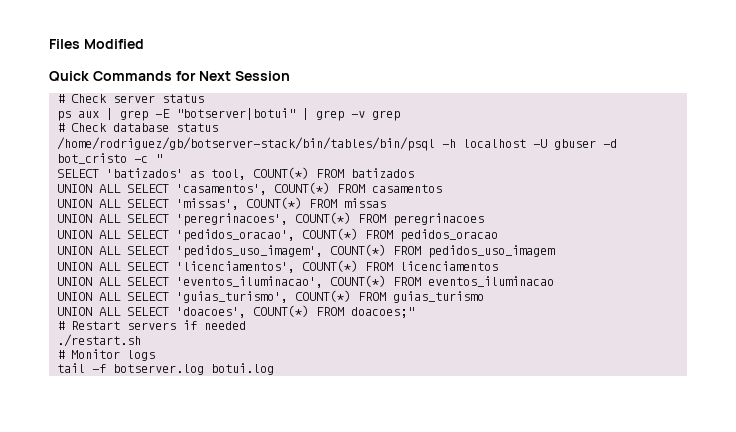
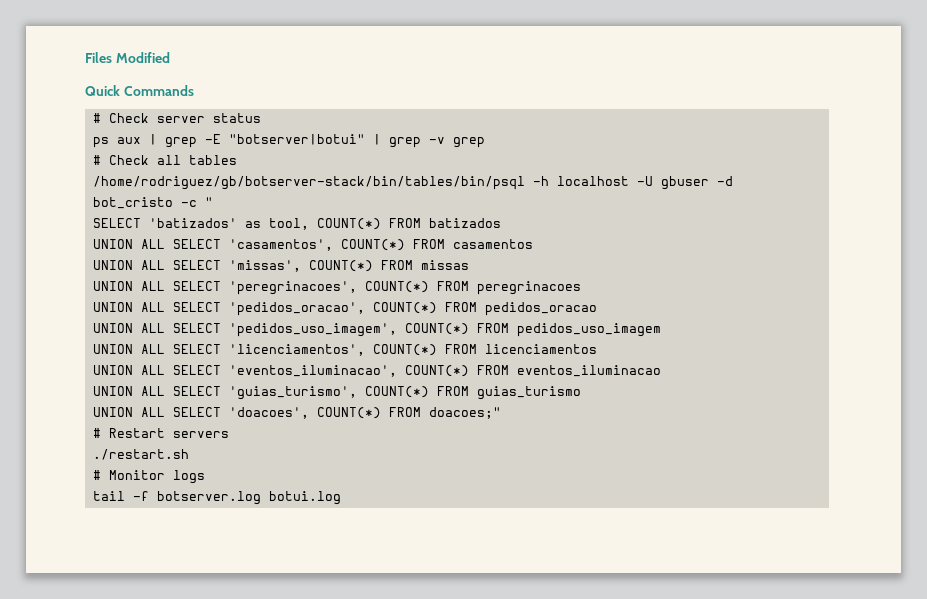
[175,71,291,81] for Next Session -> (194, 90) none
[113,123,219,132] database status -> [157,155,238,165] all tables
[183,320,247,330] if needed -> (230, 434) none

